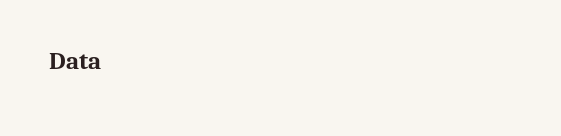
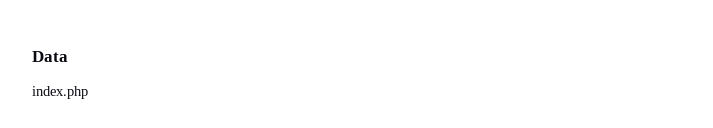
(101, 61) none -> [32,86,88,99] // index.php

